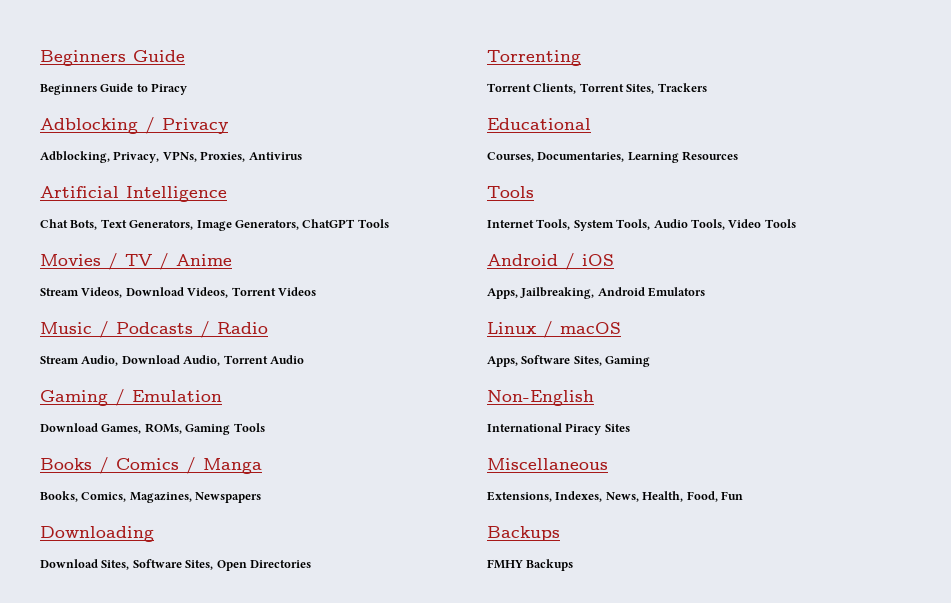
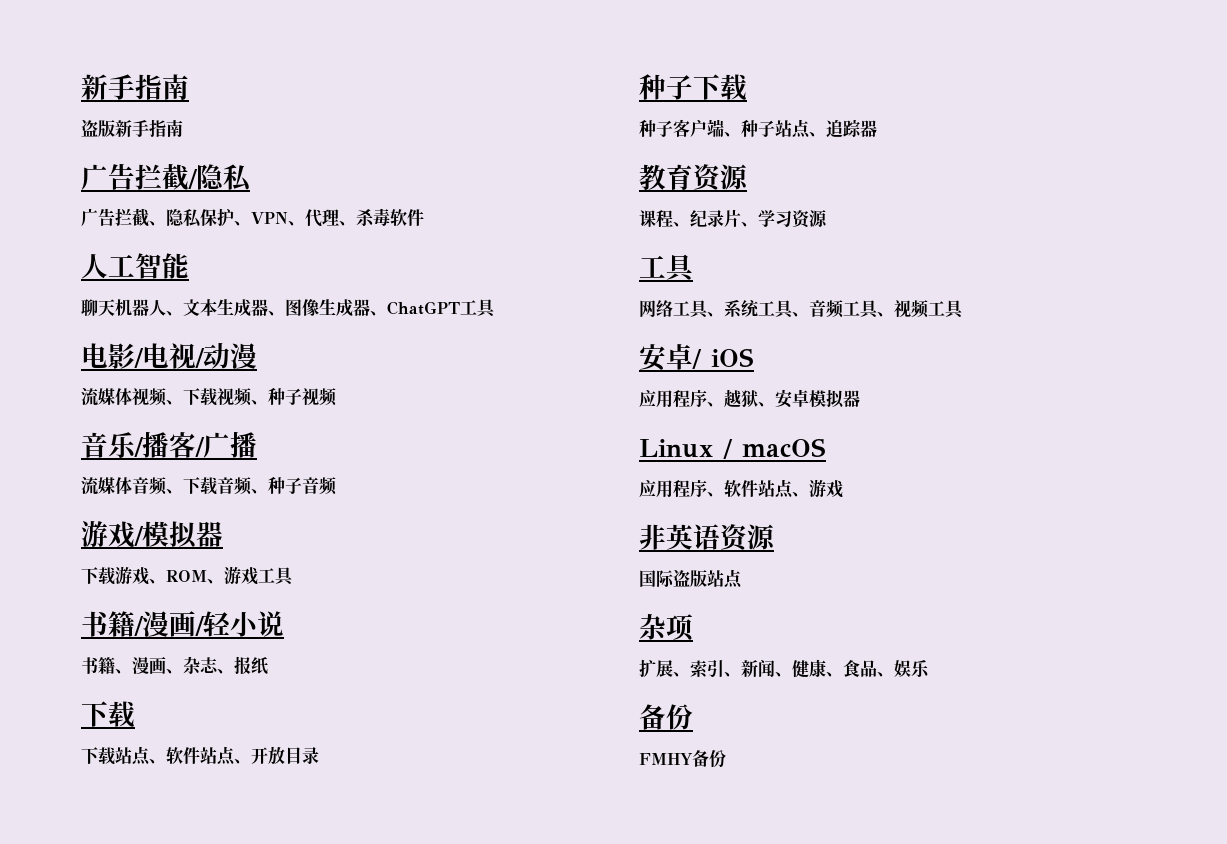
[40,50,185,66] [40,83,188,95] [40,117,228,134] [40,151,302,163] [40,186,227,202] [40,219,389,231] [40,253,232,270] [40,287,316,298] [40,321,268,338] [40,355,304,366] [40,389,222,406] [40,423,265,435] [40,457,262,474] [40,491,262,503] [40,526,154,542] [40,559,311,571] [487,50,581,66] [487,83,707,94] [487,118,591,130] [487,151,739,163] [487,186,534,198] [487,219,796,231] [487,253,614,270] [487,287,706,299] [487,321,621,338] [487,355,651,367] [487,390,594,406] [487,423,630,435] [487,458,608,470] [487,491,743,502] [487,526,560,541] Beginners Guide // Beginners Guide to Piracy // Adblocking / Privacy // Adblocking, Privacy, VPNs, Proxies, Antivirus // Artificial Intelligence // Chat Bots, Text Generators, Image Generators, ChatGPT Tools // Movies / TV / Anime // Stream Videos, Download Videos, Torrent Videos // Music / Podcasts / Radio // Stream Audio, Download Audio, Torrent Audio // Gaming / Emulation // Download Games, ROMs, Gaming Tools // Books / Comics / Manga // Books, Comics, Magazines, Newspapers // Downloading // Download Sites, Software Sites, Open Directories // Torrenting // Torrent Clients, Torrent Sites, Trackers // Educational // Courses, Documentaries, Learning Resources // Tools // Internet Tools, System Tools, Audio Tools, Video Tools // Android / iOS // Apps, Jailbreaking, Android Emulators // Linux / macOS // Apps, Software Sites, Gaming // Non-English // International Piracy Sites // Miscellaneous // Extensions, Indexes, News, Health, Food, Fun // Backups -> [81,74,189,100] [81,119,183,137] [81,163,252,192] [81,208,424,228] [81,253,189,279] [81,299,496,318] [81,342,257,369] [81,387,337,406] [81,431,257,458] [81,476,337,495] [81,521,223,548] [81,566,294,586] [81,611,284,637] [81,656,268,675] [81,701,135,728] [81,746,319,766] [639,74,747,101] [639,119,877,139] [639,164,749,192] [639,209,828,228] [639,254,696,282] [639,299,964,319] [639,344,754,371] [639,389,860,408] [639,438,826,459] [639,479,843,499] [639,524,776,552] [639,569,742,589] [639,614,694,641] [639,659,930,678] [639,704,693,730] 新手指南 // 盗版新手指南 // 广告拦截/隐私 // 广告拦截、隐私保护、VPN、代理、杀毒软件 // 人工智能 // 聊天机器人、文本生成器、图像生成器、ChatGPT工具 // 电影/电视/动漫 // 流媒体视频、下载视频、种子视频 // 音乐/播客/广播 // 流媒体音频、下载音频、种子音频 // 游戏/模拟器 // 下载游戏、ROM、游戏工具 // 书籍/漫画/轻小说 // 书籍、漫画、杂志、报纸 // 下载 // 下载站点、软件站点、开放目录 // 种子下载 // 种子客户端、种子站点、追踪器 // 教育资源 // 课程、纪录片、学习资源 // 工具 // 网络工具、系统工具、音频工具、视频工具 // 安卓/ iOS // 应用程序、越狱、安卓模拟器 // Linux / macOS // 应用程序、软件站点、游戏 // 非英语资源 // 国际盗版站点 // 杂项 // 扩展、索引、新闻、健康、食品、娱乐 // 备份
[526,559,574,571] Backups -> [692,750,726,768] 备份

